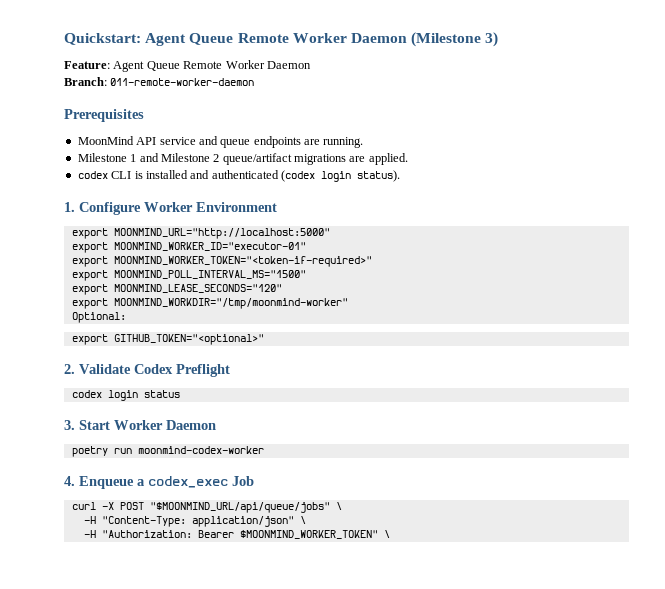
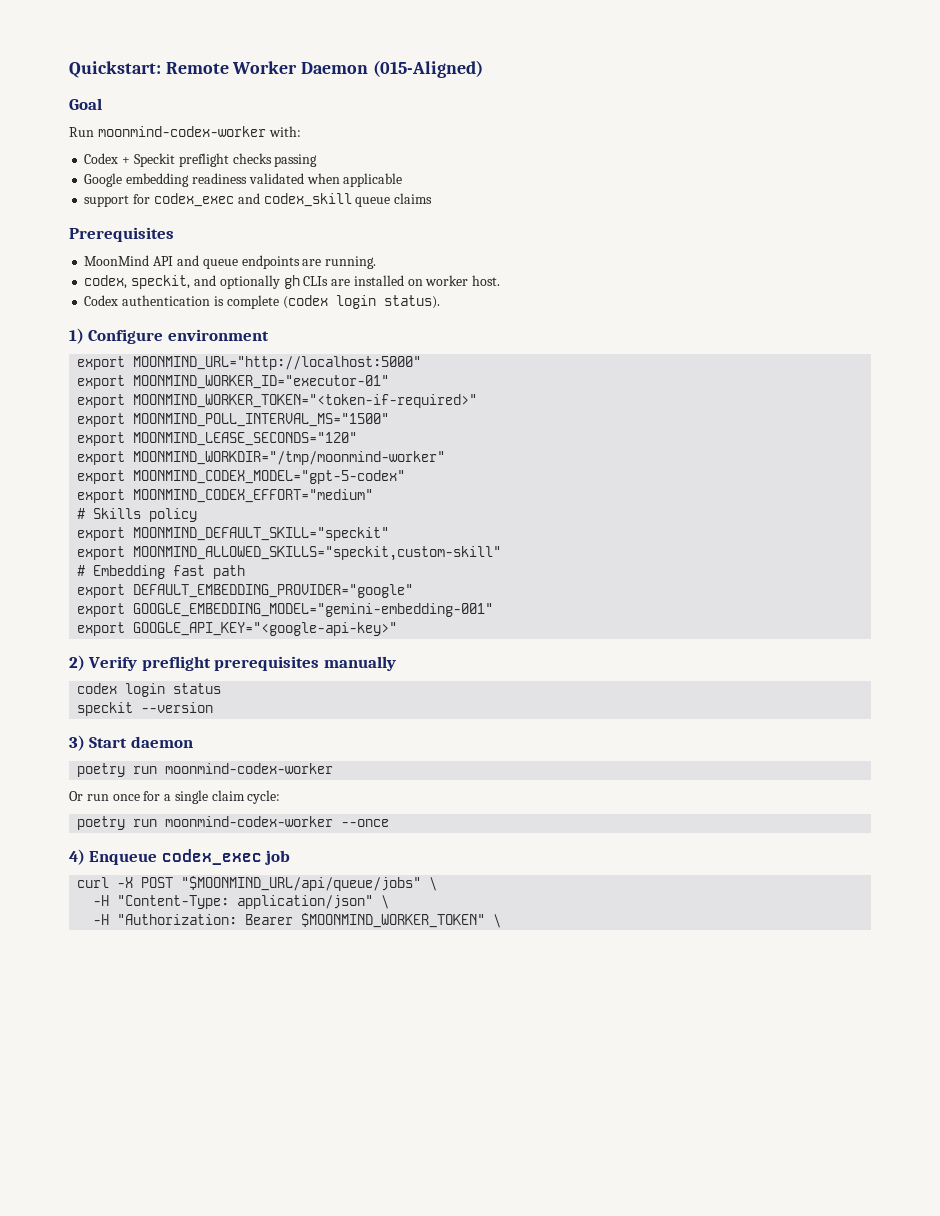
[145,32,499,47] [64,60,311,72] [64,77,255,86] Agent Queue Remote Worker Daemon (Milestone 3) // Feature: Agent Queue Remote Worker Daemon // Branch: 011-remote-worker-daemon -> [165,60,483,78] [69,98,102,110] [69,126,301,137] [84,153,318,167] [84,173,403,187] [84,193,433,207] Remote Worker Daemon (015-Aligned) // Goal // Run moonmind-codex-worker with: // Codex + Speckit preflight checks passing // Google embedding readiness validated when applicable // support for codex_exec and codex_skill queue claims
[159,137,196,145] service -> (174, 261) none
[77,153,408,165] [77,170,279,179] Milestone 1 and Milestone 2 queue/artifact migrations are applied. // codex CLI is installed and authenticated -> [84,275,501,289] [84,295,279,309] codex, speckit, and optionally gh CLIs are installed on worker host. // Codex authentication is complete
[64,202,277,215] 1. Configure Worker Environment -> [69,328,269,344] 1) Configure environment
[71,312,126,323] [71,334,264,345] [64,364,230,377] [71,390,180,401] [64,420,216,430] [71,446,264,457] [64,476,254,489] Optional: // export GITHUB_TOKEN="<optional>" // 2. Validate Codex Preflight // codex login status // 3. Start Worker Daemon // poetry run moonmind-codex-worker // 4. Enqueue a codex_exec Job -> [77,470,406,484] [77,489,374,503] [77,508,198,522] [77,527,390,541] [77,546,502,561] [77,565,246,579] [77,584,414,598] [77,603,494,617] [77,622,398,636] [69,655,396,671] [77,683,222,697] [77,702,214,716] [69,735,193,751] [77,763,334,777] [69,790,281,804] [77,816,390,830] [69,849,291,865] export MOONMIND_CODEX_MODEL="gpt-5-codex" // export MOONMIND_CODEX_EFFORT="medium" // # Skills policy // export MOONMIND_DEFAULT_SKILL="speckit" // export MOONMIND_ALLOWED_SKILLS="speckit,custom-skill" // # Embedding fast path // export DEFAULT_EMBEDDING_PROVIDER="google" // export GOOGLE_EMBEDDING_MODEL="gemini-embedding-001" // export GOOGLE_API_KEY="<google-api-key>" // 2) Verify preflight prerequisites manually // codex login status // speckit --version // 3) Start daemon // poetry run moonmind-codex-worker // Or run once for a single claim cycle: // poetry run moonmind-codex-worker --once // 4) Enqueue codex_exec job

